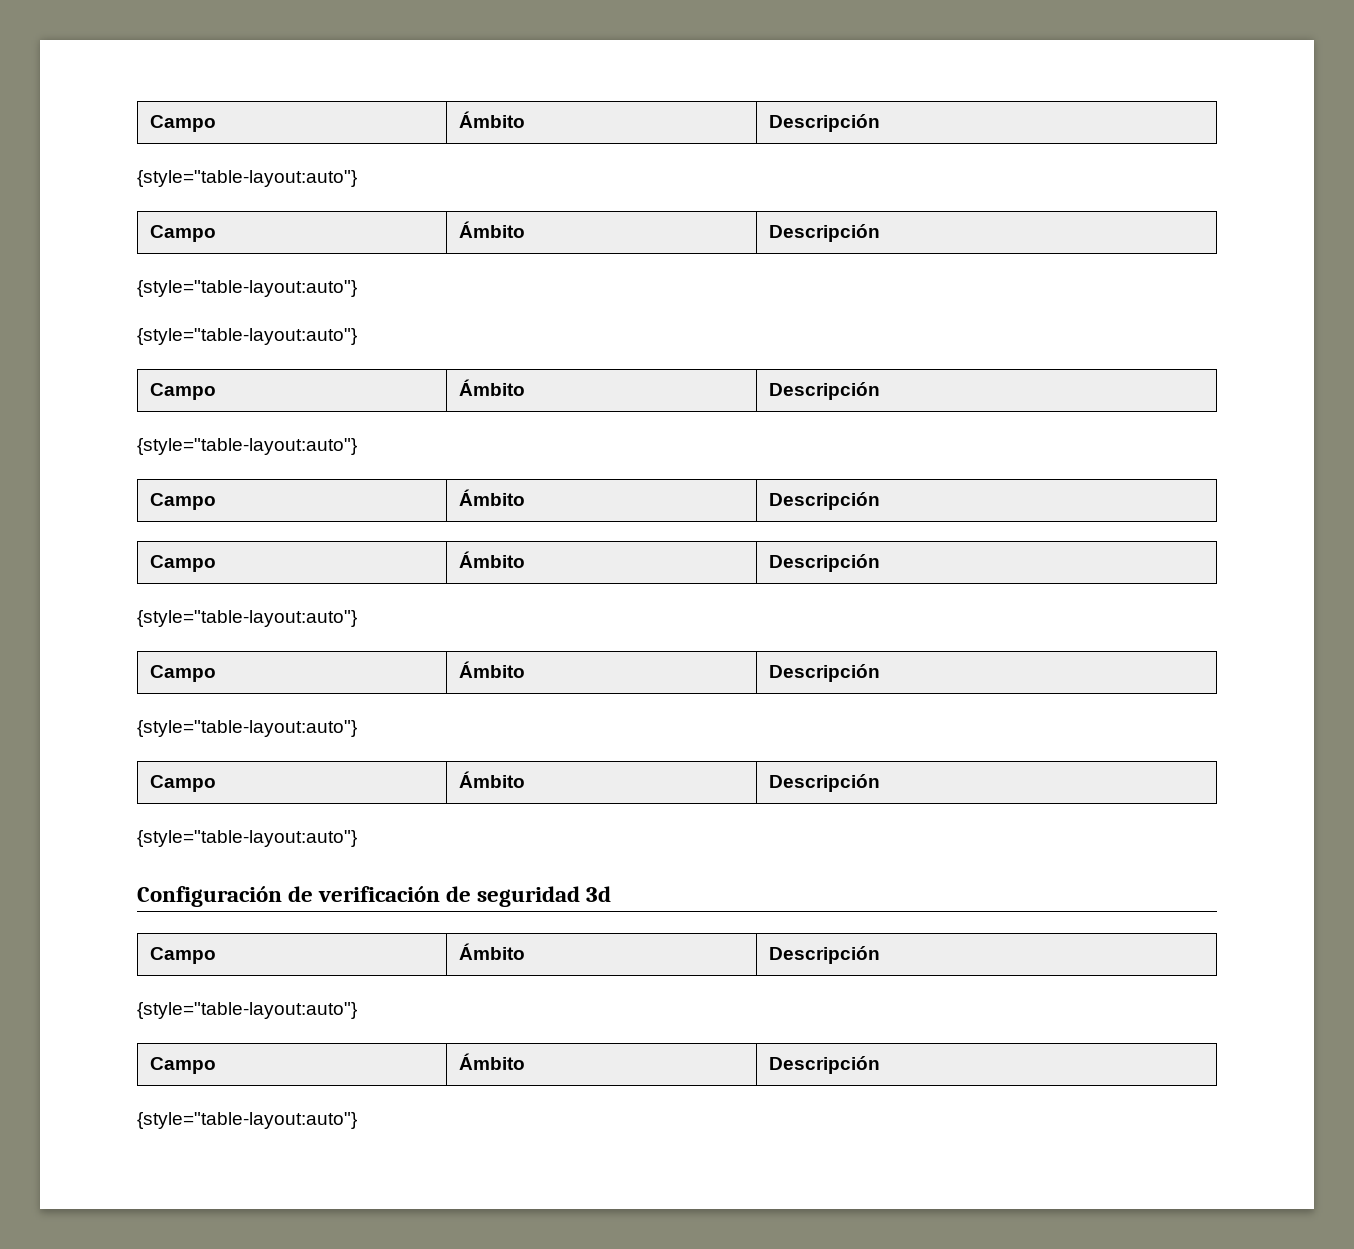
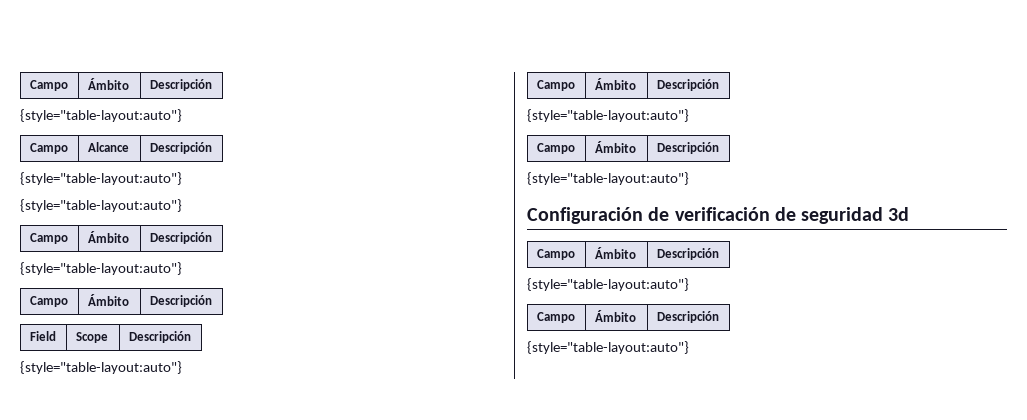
[150,115,217,132] [459,111,526,128] [769,114,881,132] [137,170,357,187] [150,225,217,242] [459,221,526,238] Campo | Ámbito | Descripción // {style="table-layout:auto"} // Campo | Ámbito -> [29,80,68,91] [87,78,129,90] [149,79,212,91] [20,109,182,122] [29,143,68,154] [87,142,129,152] Campo | Ámbito | Descripción // {style="table-layout:auto"} // Campo | Alcance
[150,555,217,572] [459,551,526,568] Campo | Ámbito -> [29,331,56,341] [75,332,108,343] Field | Scope

